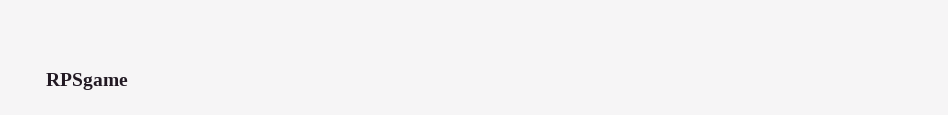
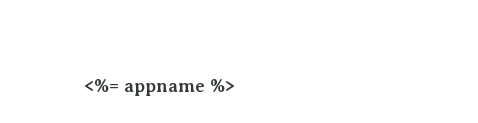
[46,73,128,90] RPSgame -> [84,79,235,96] <%= appname %>

